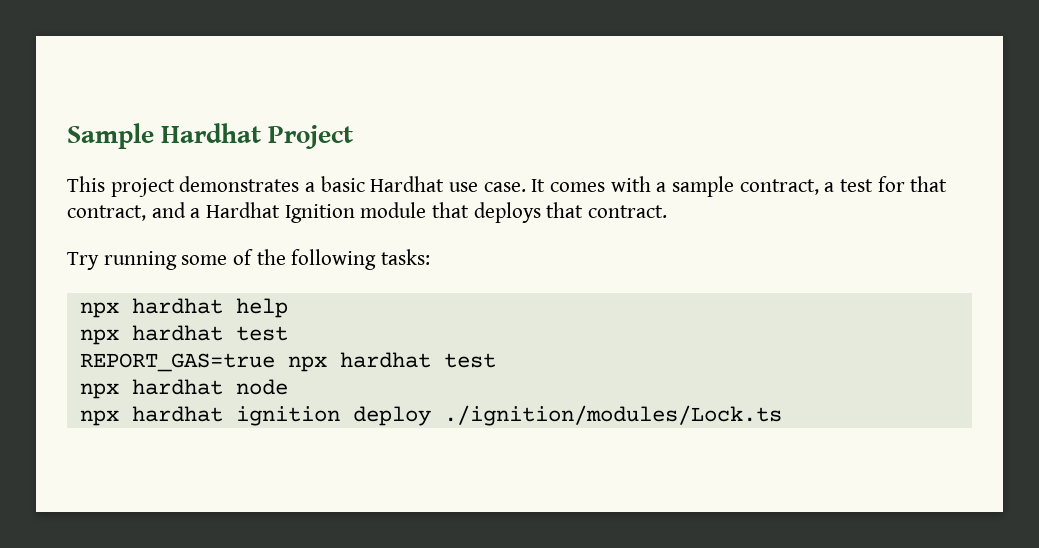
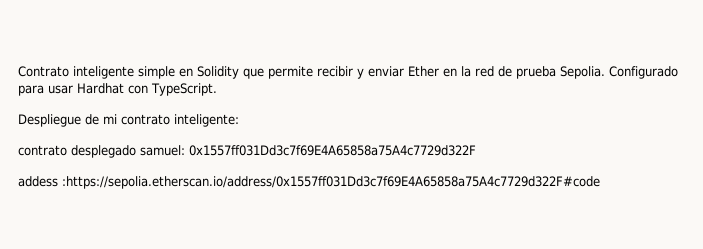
[67,123,354,149] [67,176,948,197] [67,202,668,223] [67,249,431,270] [79,298,288,318] [79,325,288,345] [79,352,496,372] [79,379,288,399] [79,405,782,426] Sample Hardhat Project // This project demonstrates a basic Hardhat use case. It comes with a sample contract, a test for that contract, and a Hardhat Ignition module that deploys that contract. // Try running some of the following tasks: // npx hardhat help // npx hardhat test // REPORT_GAS=true npx hardhat test // npx hardhat node // npx hardhat ignition deploy ./ignition/modules/Lock.ts -> [18,66,678,79] [18,83,217,96] [18,114,239,127] [18,145,476,158] [18,176,600,189] Contrato inteligente simple en Solidity que permite recibir y enviar Ether en la red de prueba Sepolia. Configurado para usar Hardhat con TypeScript. // Despliegue de mi contrato inteligente: // contrato desplegado samuel: 0x1557ff031Dd3c7f69E4A65858a75A4c7729d322F // addess :https://sepolia.etherscan.io/address/0x1557ff031Dd3c7f69E4A65858a75A4c7729d322F#code

